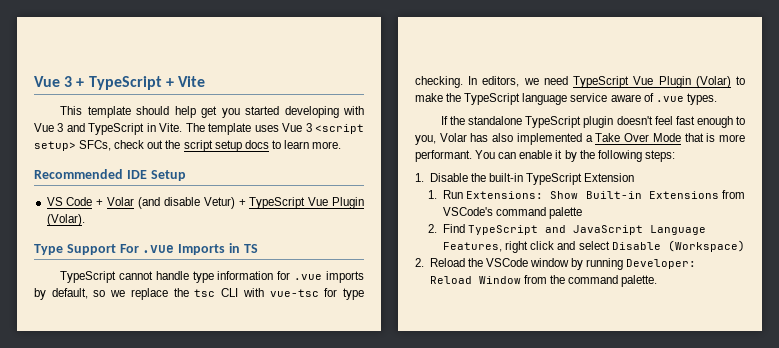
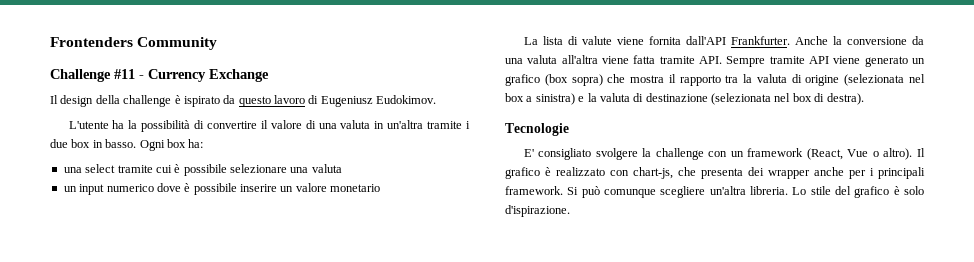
[34,76,205,90] [60,106,364,118] [34,123,364,135] [34,140,342,152] [34,169,186,181] [46,197,364,209] [46,214,85,226] [34,243,258,255] [60,271,364,283] [34,288,364,300] [415,76,745,88] [415,93,717,105] [441,116,745,128] [415,133,745,145] [415,150,675,162] [415,173,635,185] [428,190,745,199] [443,207,583,219] [428,224,707,235] [443,240,745,253] [415,258,697,270] [429,275,658,287] Vue 3 + TypeScript + Vite // This template should help get you started developing with Vue 3 and TypeScript in Vite. The template uses Vue 3 <script setup> SFCs, check out the script setup docs to learn more. // Recommended IDE Setup // VS Code + Volar (and disable Vetur) + TypeScript Vue Plugin (Volar). // Type Support For .vue Imports in TS // TypeScript cannot handle type information for .vue imports by default, so we replace the tsc CLI with vue-tsc for type checking. In editors, we need TypeScript Vue Plugin (Volar) to make the TypeScript language service aware of .vue types. // If the standalone TypeScript plugin doesn't feel fast enough to you, Volar has also implemented a Take Over Mode that is more performant. You can enable it by the following steps: // 1. Disable the built-in TypeScript Extension // 1. Run Extensions: Show Built-in Extensions from VSCode's command palette // 2. Find TypeScript and JavaScript Language Features, right click and select Disable (Workspace) // 2. Reload the VSCode window by running Developer: Reload Window from the command palette. -> [50,37,218,50] [50,69,269,82] [50,95,437,107] [68,120,470,132] [50,139,204,151] [63,164,342,176] [63,183,381,195] [523,36,924,45] [505,55,925,67] [505,74,925,86] [505,93,864,105] [505,123,569,136] [523,148,925,160] [505,167,925,179] [505,186,924,198] [505,205,570,217] Frontenders Community // Challenge #11 - Currency Exchange // Il design della challenge è ispirato da questo lavoro di Eugeniusz Eudokimov. // L'utente ha la possibilità di convertire il valore di una valuta in un'altra tramite i due box in basso. Ogni box ha: // una select tramite cui è possibile selezionare una valuta // un input numerico dove è possibile inserire un valore monetario // La lista di valute viene fornita dall'API Frankfurter. Anche la conversione da una valuta all'altra viene fatta tramite API. Sempre tramite API viene generato un grafico (box sopra) che mostra il rapporto tra la valuta di origine (selezionata nel box a sinistra) e la valuta di destinazione (selezionata nel box di destra). // Tecnologie // E' consigliato svolgere la challenge con un framework (React, Vue o altro). Il grafico è realizzato con chart-js, che presenta dei wrapper anche per i principali framework. Si può comunque scegliere un'altra libreria. Lo stile del grafico è solo d'ispirazione.

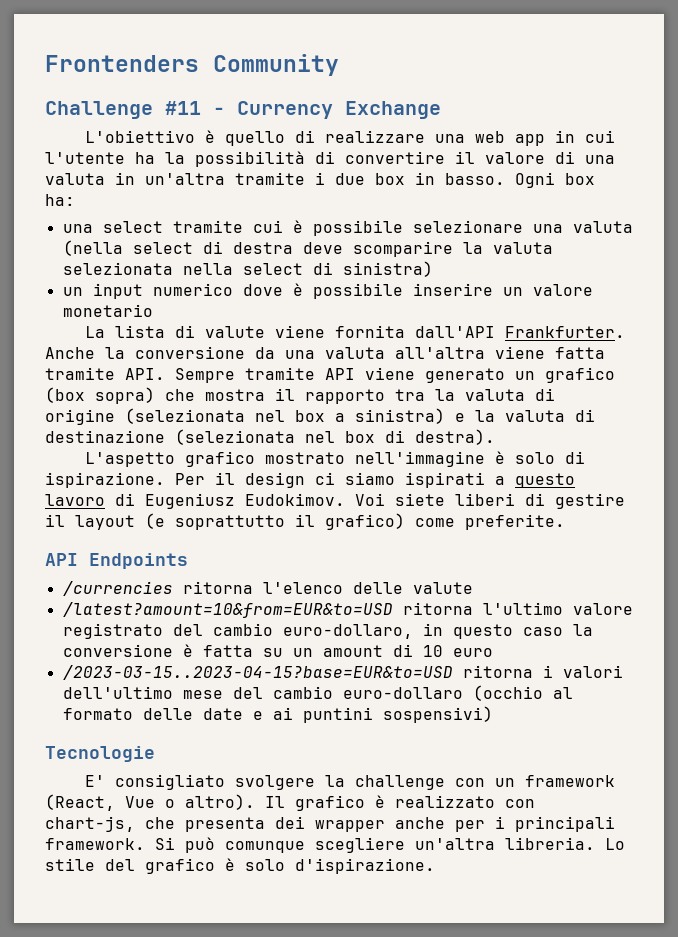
[50,95,437,107] [68,121,109,129] Il design della challenge è ispirato da questo lavoro di Eugeniusz Eudokimov. // L'utente -> [85,130,616,146] [45,152,125,164] L'obiettivo è quello di realizzare una web app in cui l'utente
(342, 168) none -> [62,240,553,257] [62,261,433,277] (nella select di destra deve scomparire la valuta selezionata nella select di sinistra)
(864, 99) none -> [85,451,586,467] [45,472,575,488] [45,493,625,509] [45,513,565,530] [45,553,188,569] [62,581,473,596] [62,602,633,618] [62,623,593,639] [62,644,493,657] [62,665,623,680] [62,685,573,701] [62,706,493,723] // L'aspetto grafico mostrato nell'immagine è solo di ispirazione. Per il design ci siamo ispirati a questo lavoro di Eugeniusz Eudokimov. Voi siete liberi di gestire il layout (e soprattutto il grafico) come preferite. // API Endpoints // /currencies ritorna l'elenco delle valute // /latest?amount=10&from=EUR&to=USD ritorna l'ultimo valore registrato del cambio euro-dollaro, in questo caso la conversione è fatta su un amount di 10 euro // /2023-03-15..2023-04-15?base=EUR&to=USD ritorna i valori dell'ultimo mese del cambio euro-dollaro (occhio al formato delle date e ai puntini sospensivi)

